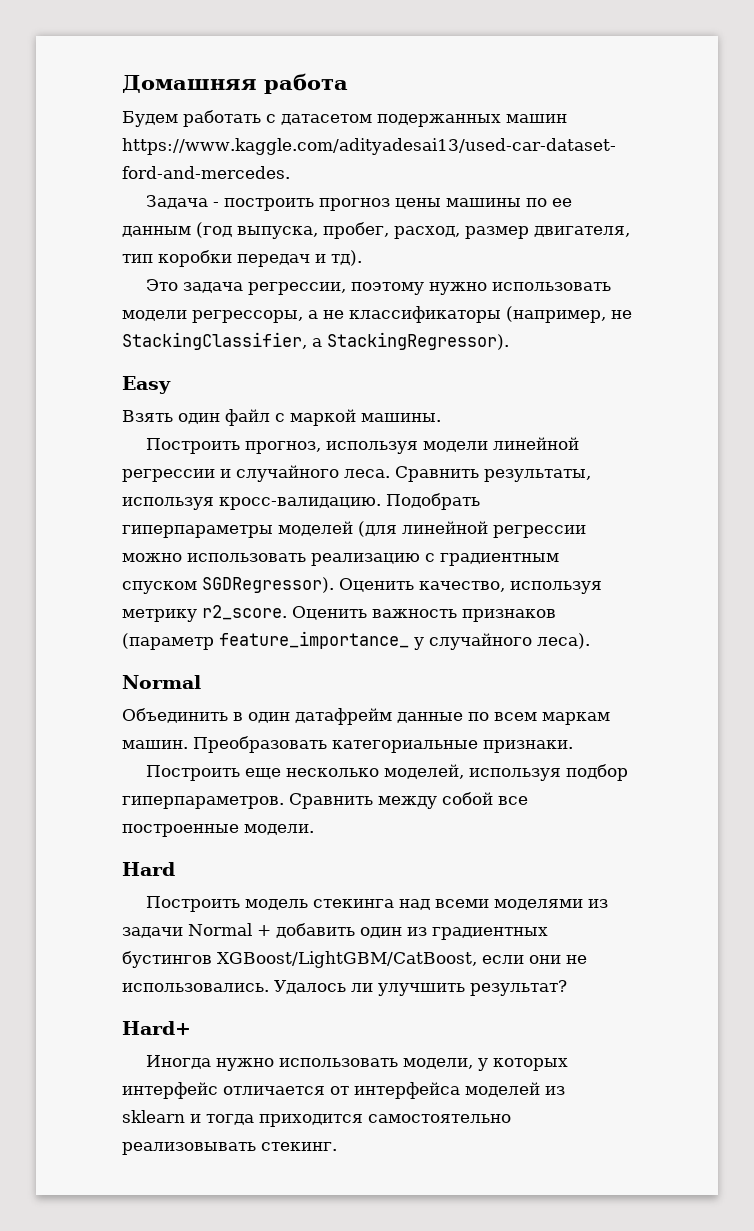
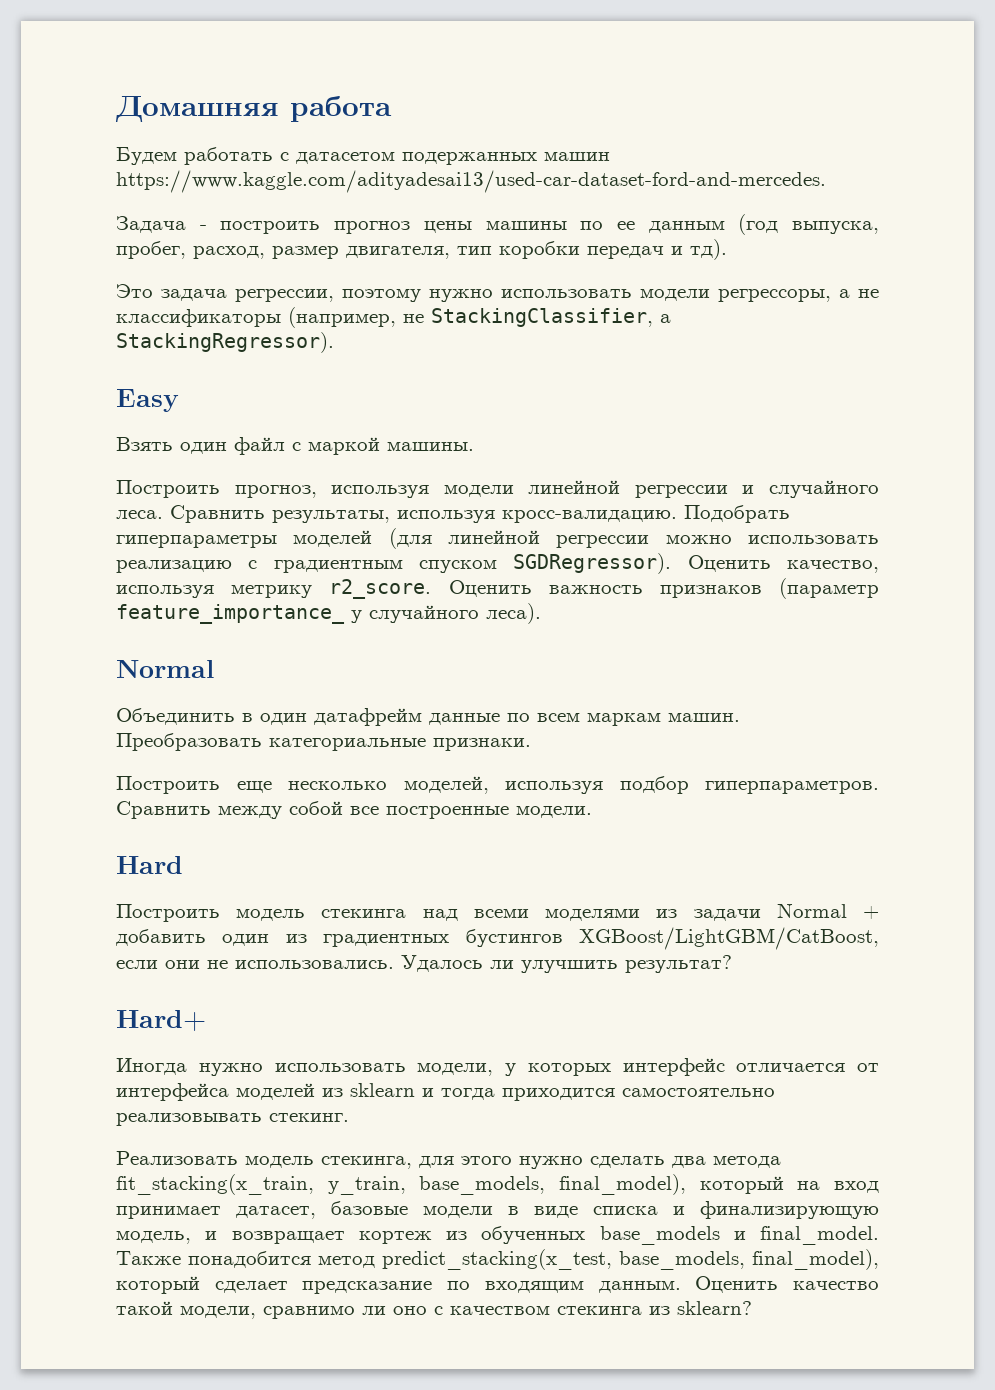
(337, 1146) none -> [116,1151,781,1169] [116,1174,879,1195] [116,1201,879,1219] [116,1226,879,1245] [116,1249,879,1270] [116,1276,879,1294] [116,1301,752,1319] // Реализовать модель стекинга, для этого нужно сделать два метода fit_stacking(x_train, y_train, base_models, final_model), который на вход принимает датасет, базовые модели в виде списка и финализирующую модель, и возвращает кортеж из обученных base_models и final_model. Также понадобится метод predict_stacking(x_test, base_models, final_model), который сделает предсказание по входящим данным. Оценить качество такой модели, сравнимо ли оно с качеством стекинга из sklearn?

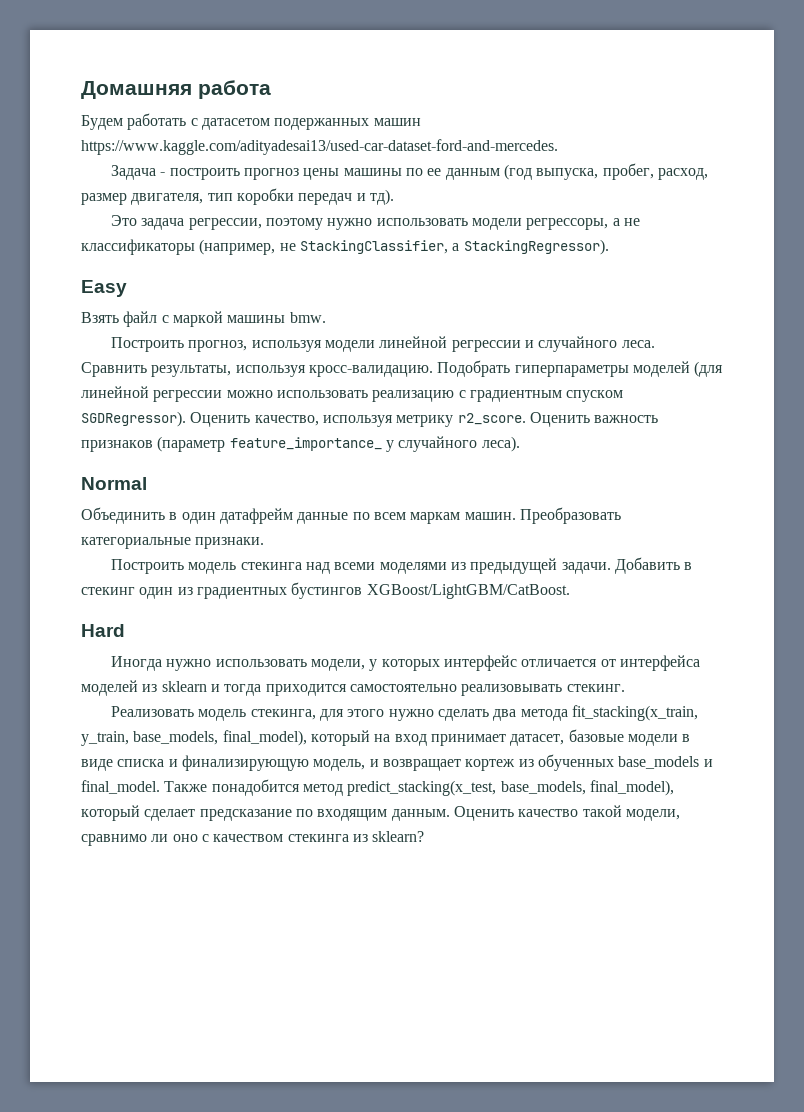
[180,442,227,454] один -> (119, 317) none
[387,442,474,451] машины. -> [227,312,326,323] машины bmw.
[116,776,879,794] [116,801,592,819] [116,856,183,874] // Построить еще несколько моделей, используя подбор гиперпараметров. Сравнить между собой все построенные модели. // Hard -> (265, 543) none
[693,903,879,921] [116,927,879,950] [116,955,732,973] [116,1010,206,1031] задачи Normal + добавить один из градиентных бустингов XGBoost/LightGBM/CatBoost, если они не использовались. Удалось ли улучшить результат? // Hard+ -> [470,557,693,574] [81,582,570,599] [81,624,125,637] предыдущей задачи. Добавить в стекинг один из градиентных бустингов XGBoost/LightGBM/CatBoost. // Hard

